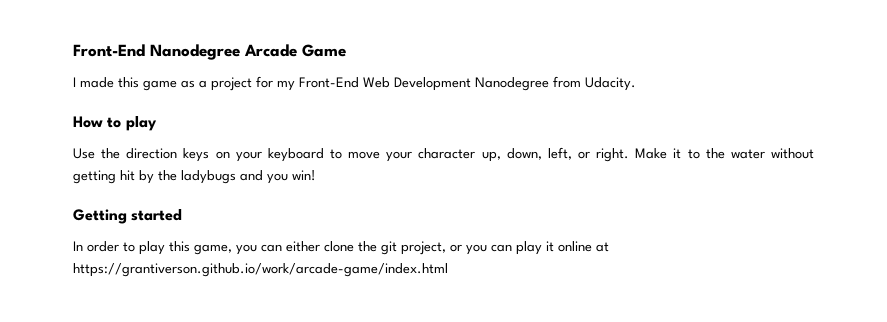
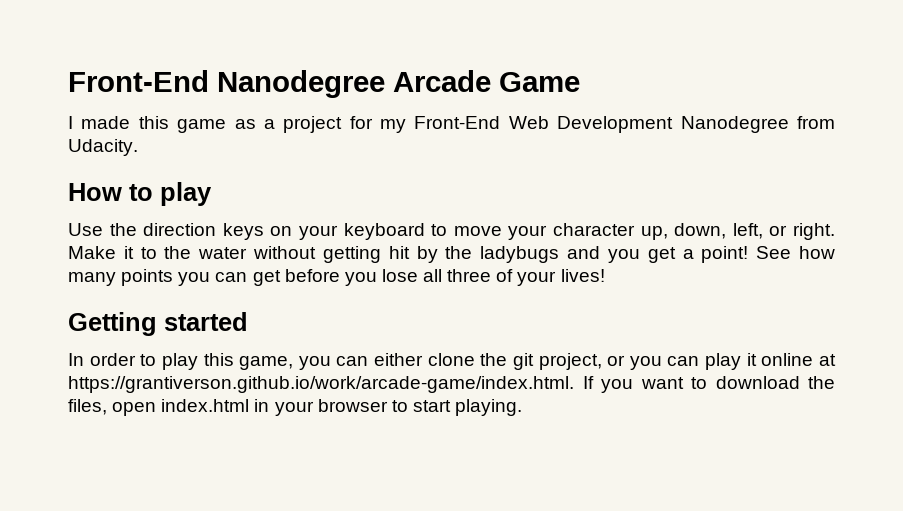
[292,170,316,181] win! -> [647,246,836,263] [68,269,605,286] get a point! See how many points you can get before you lose all three of your lives!
[73,263,448,277] https://grantiverson.github.io/work/arcade-game/index.html -> [68,376,835,393] [68,399,523,416] https://grantiverson.github.io/work/arcade-game/index.html. If you want to download the files, open index.html in your browser to start playing.

